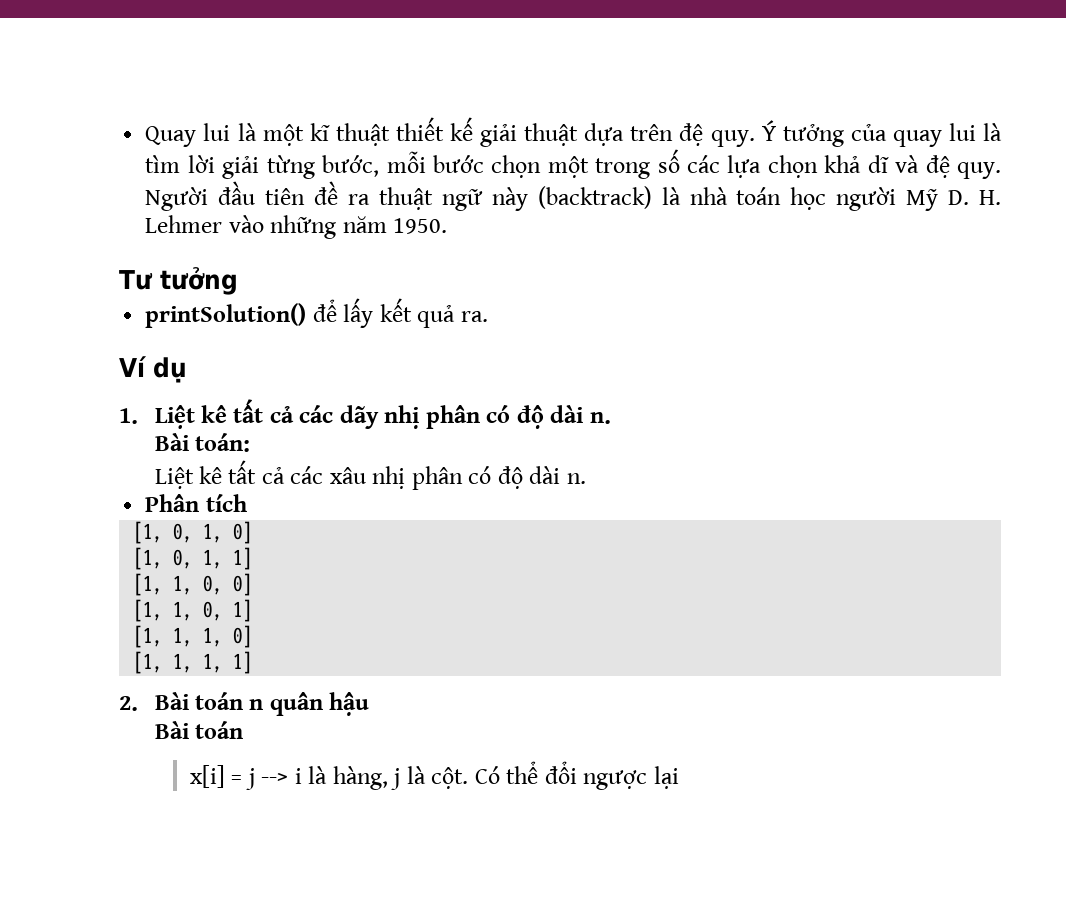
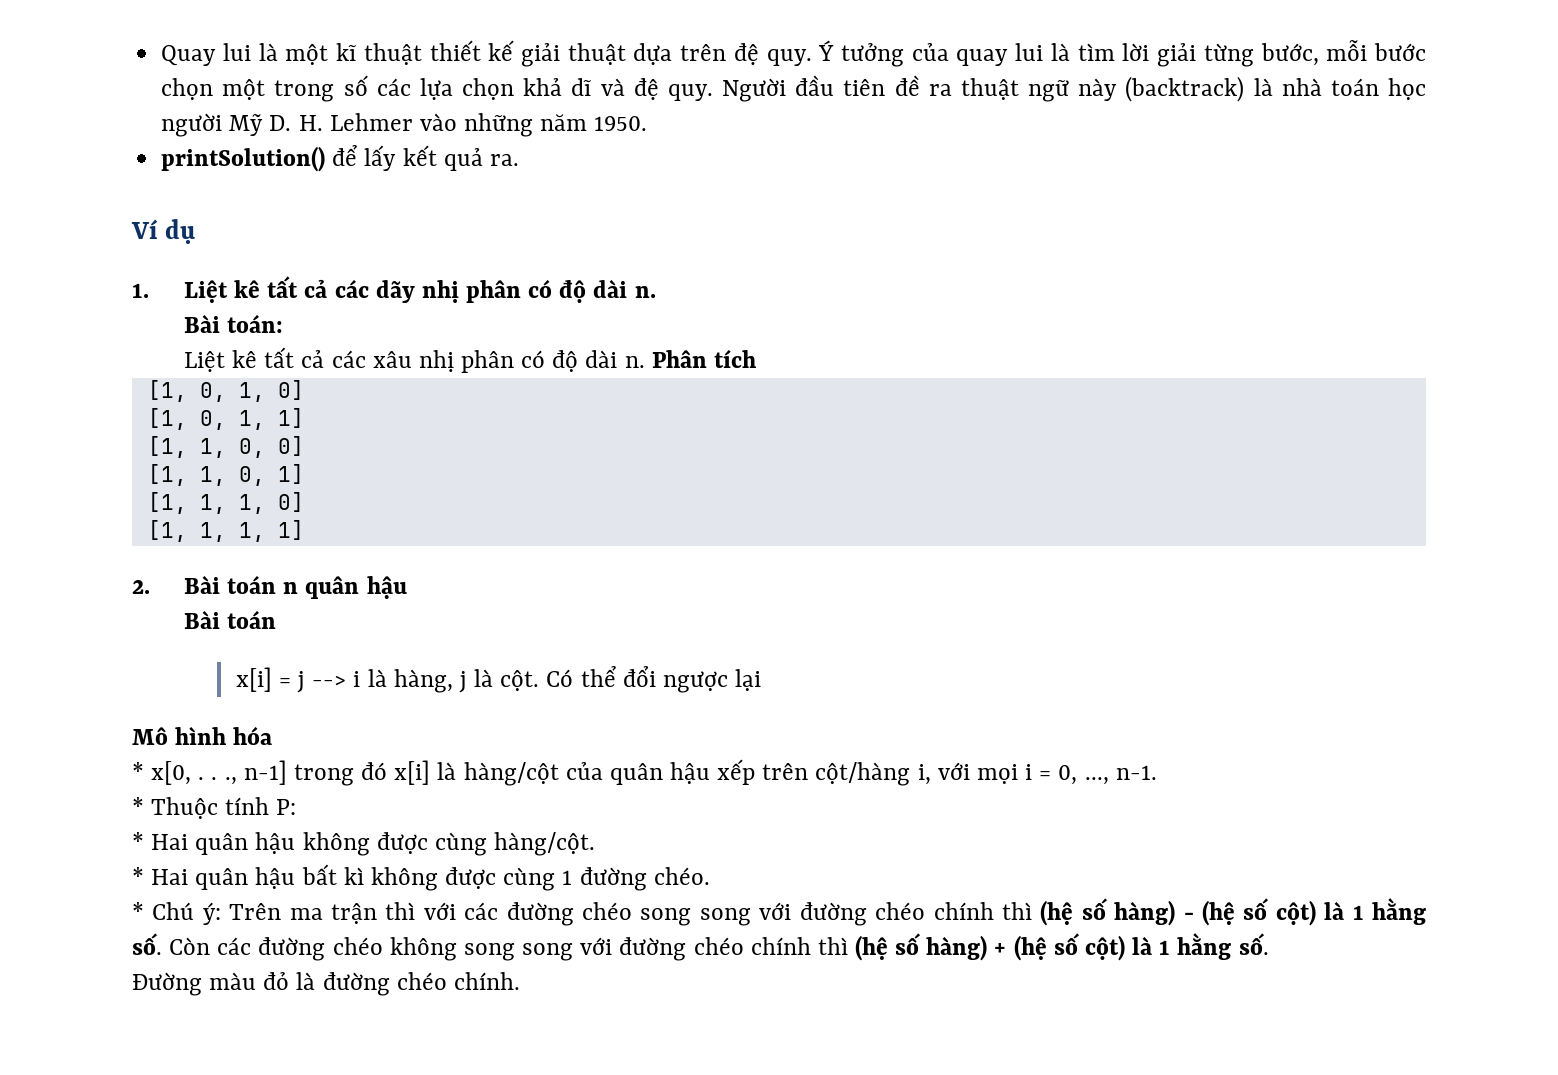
[119,267,238,295] // Tư tưởng -> (648, 123) none
(586, 478) // -> (645, 362) none
(679, 777) none -> [132,726,273,745] [132,759,1157,786] [132,797,297,819] [132,832,596,856] [132,864,710,891] [132,898,1426,926] [132,933,1269,961] [132,972,520,996] // Mô hình hóa // * x[0, . . ., n-1] trong đó x[i] là hàng/cột của quân hậu xếp trên cột/hàng i, với mọi i = 0, ..., n-1. // * Thuộc tính P: // * Hai quân hậu không được cùng hàng/cột. // * Hai quân hậu bất kì không được cùng 1 đường chéo. // * Chú ý: Trên ma trận thì với các đường chéo song song với đường chéo chính thì (hệ số hàng) - (hệ số cột) là 1 hằng số. Còn các đường chéo không song song với đường chéo chính thì (hệ số hàng) + (hệ số cột) là 1 hằng số. // Đường màu đỏ là đường chéo chính.

